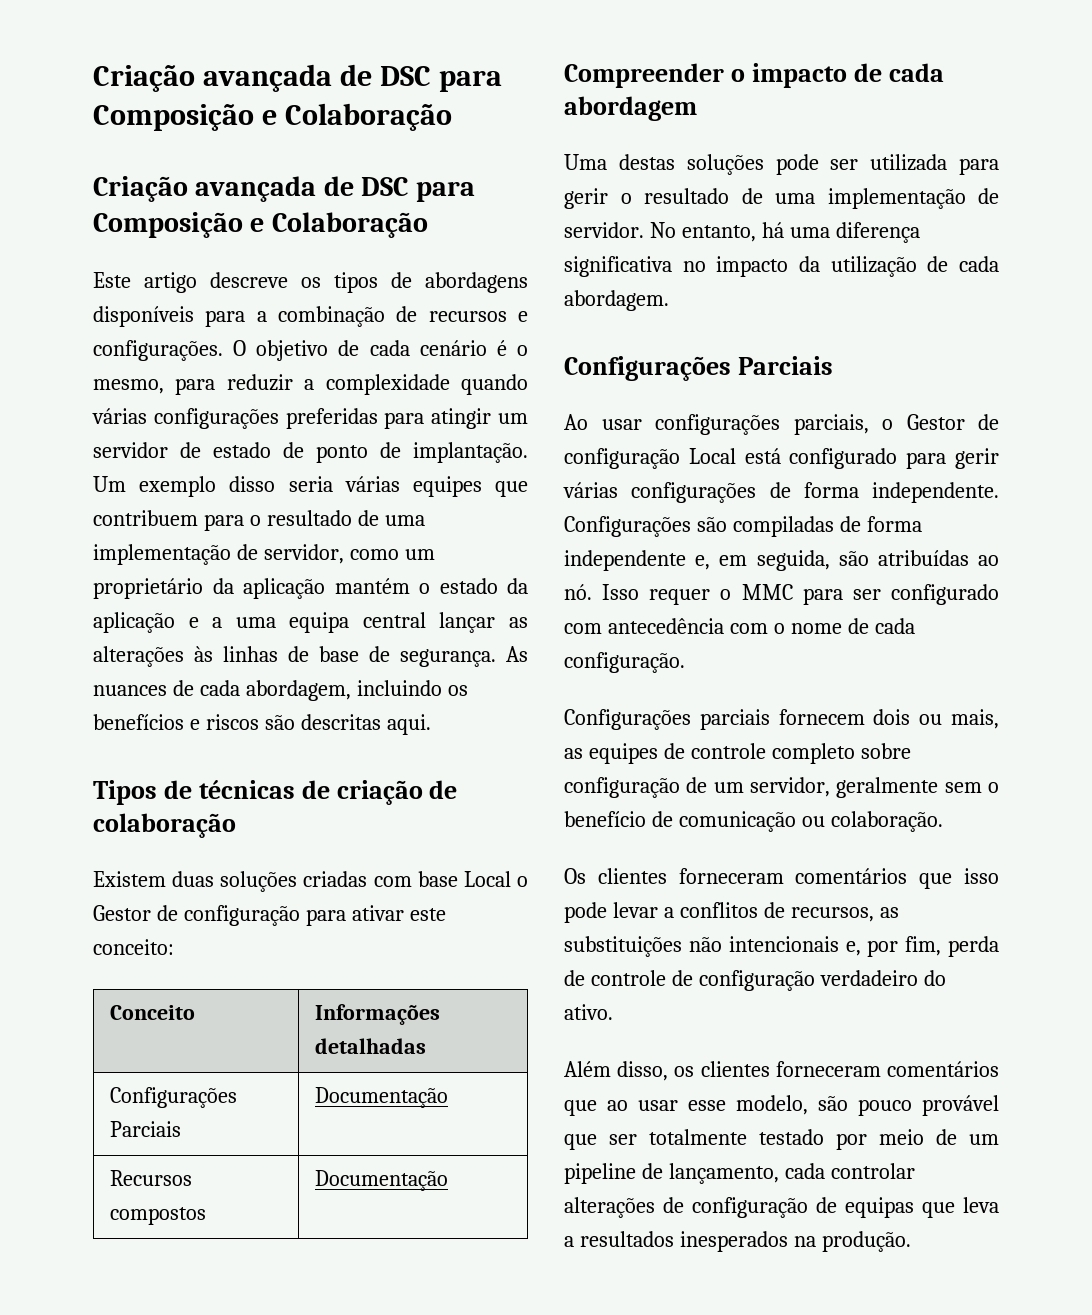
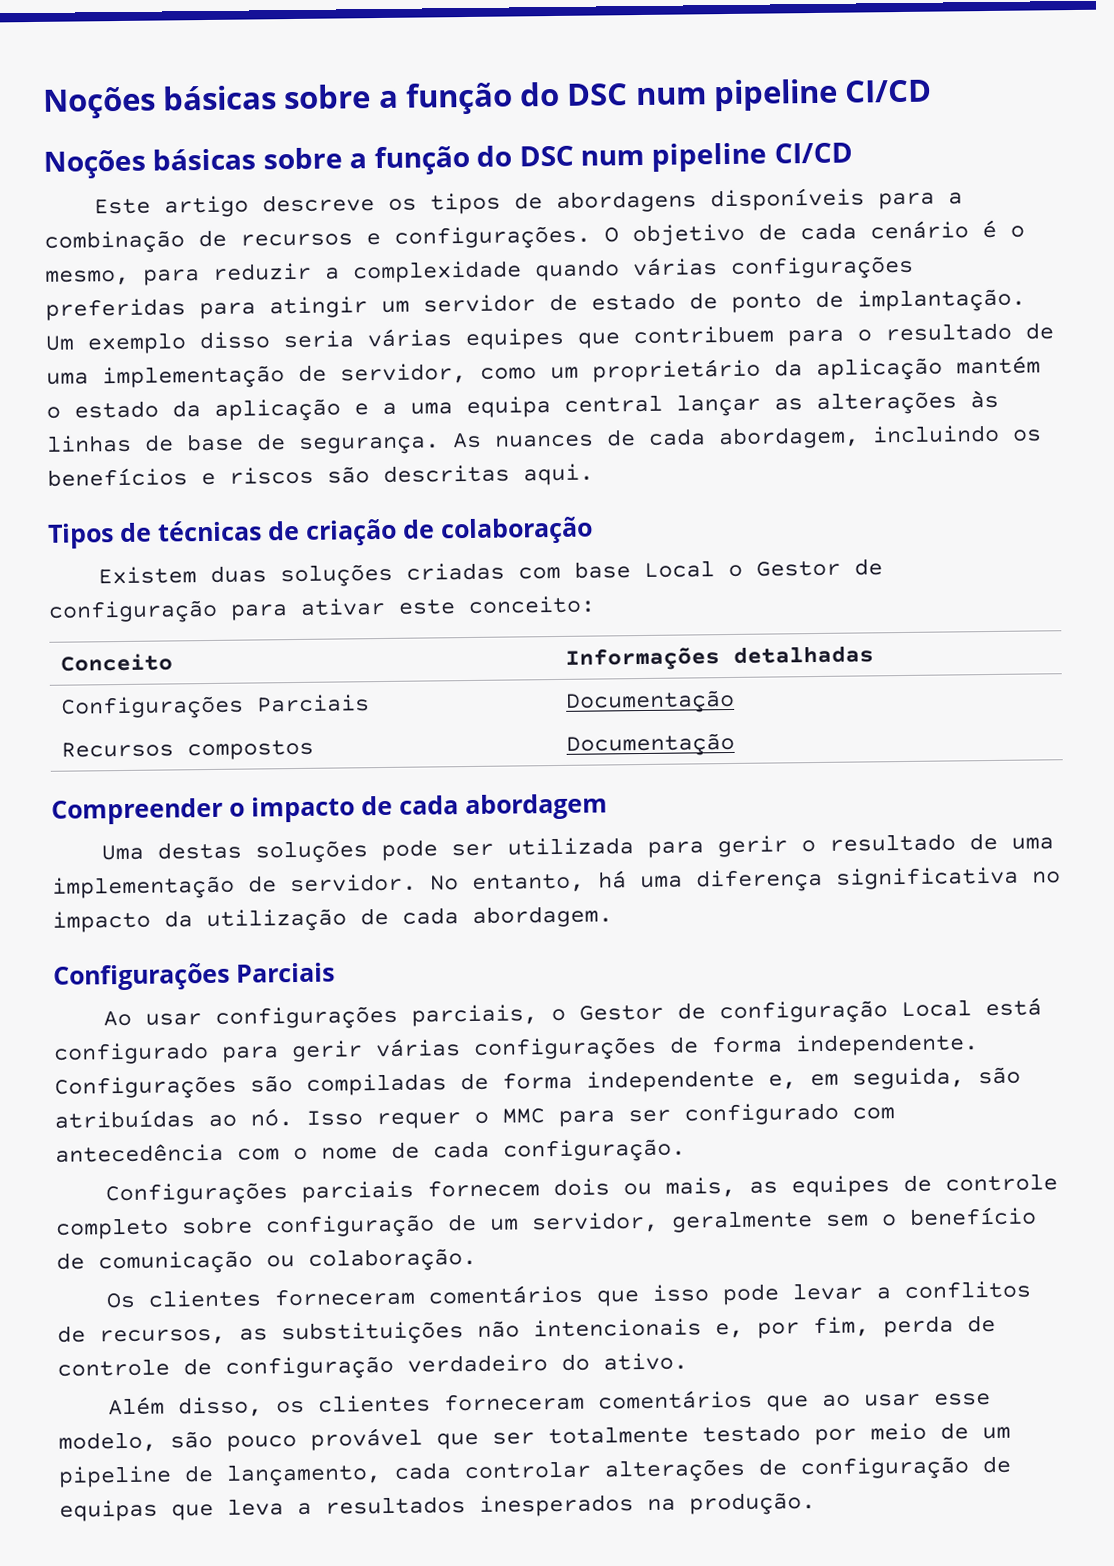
[93,64,503,92] [93,103,453,131] [93,176,475,202] [93,212,428,238] Criação avançada de DSC para Composição e Colaboração // Criação avançada de DSC para Composição e Colaboração -> [42,78,933,119] [43,142,853,179] Noções básicas sobre a função do DSC num pipeline CI/CD // Noções básicas sobre a função do DSC num pipeline CI/CD

